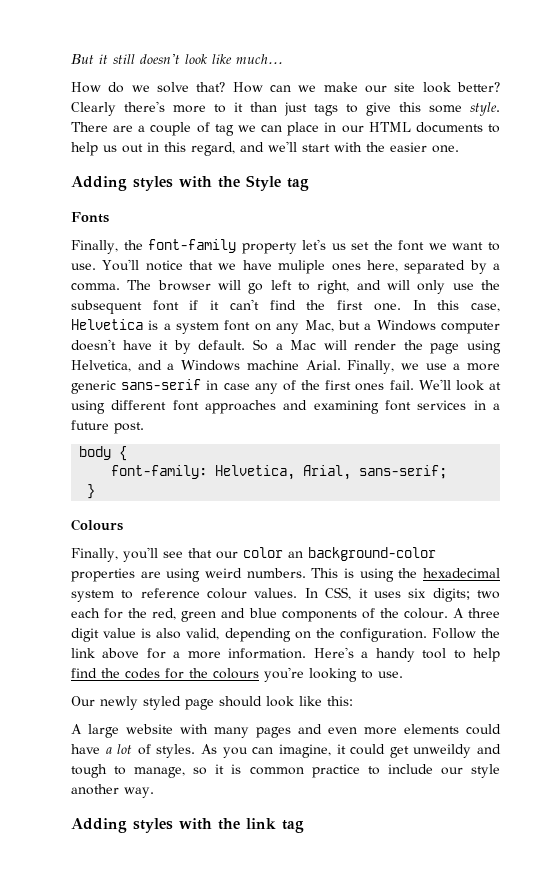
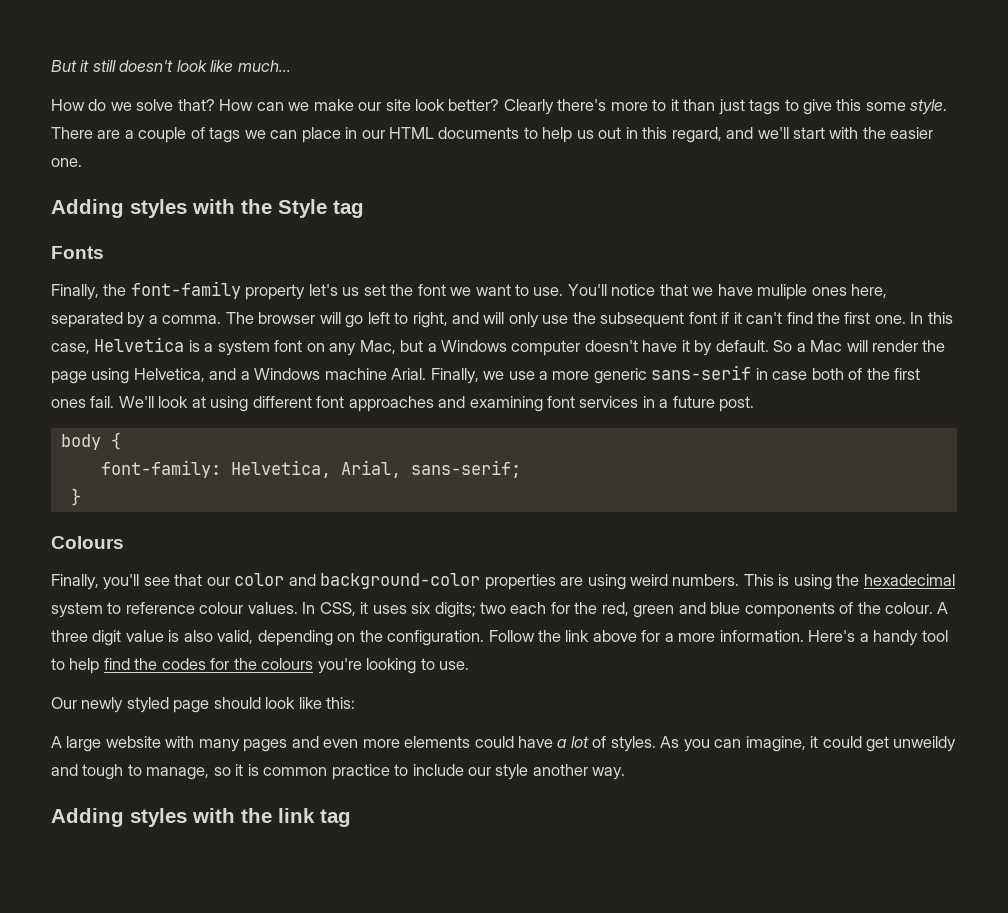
[214,124,234,136] tag -> [209,127,241,143] tags
[254,383,278,394] any -> [811,368,844,380] both
[287,551,303,558] an -> [288,574,316,586] and

